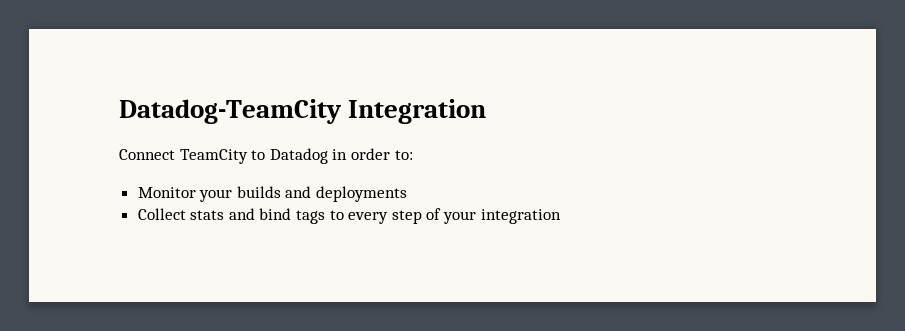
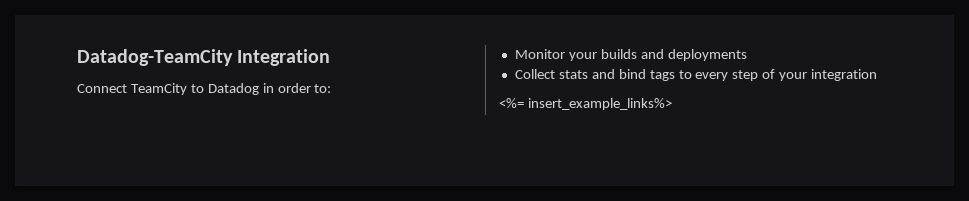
(561, 216) none -> [499,98,672,110] // <%= insert_example_links%>

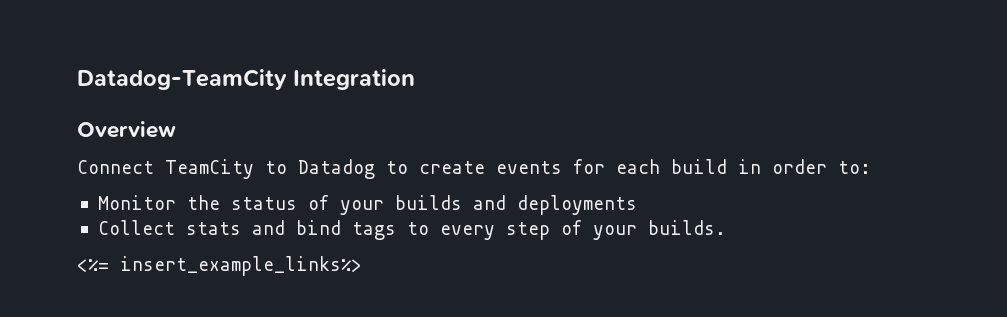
(331, 57) none -> [77,121,176,138] // Overview
(259, 89) none -> [386,159,727,174] to create events for each build
(565, 54) none -> [186,195,329,210] the status of
[811,69,878,81] integration -> [647,220,726,235] builds.

